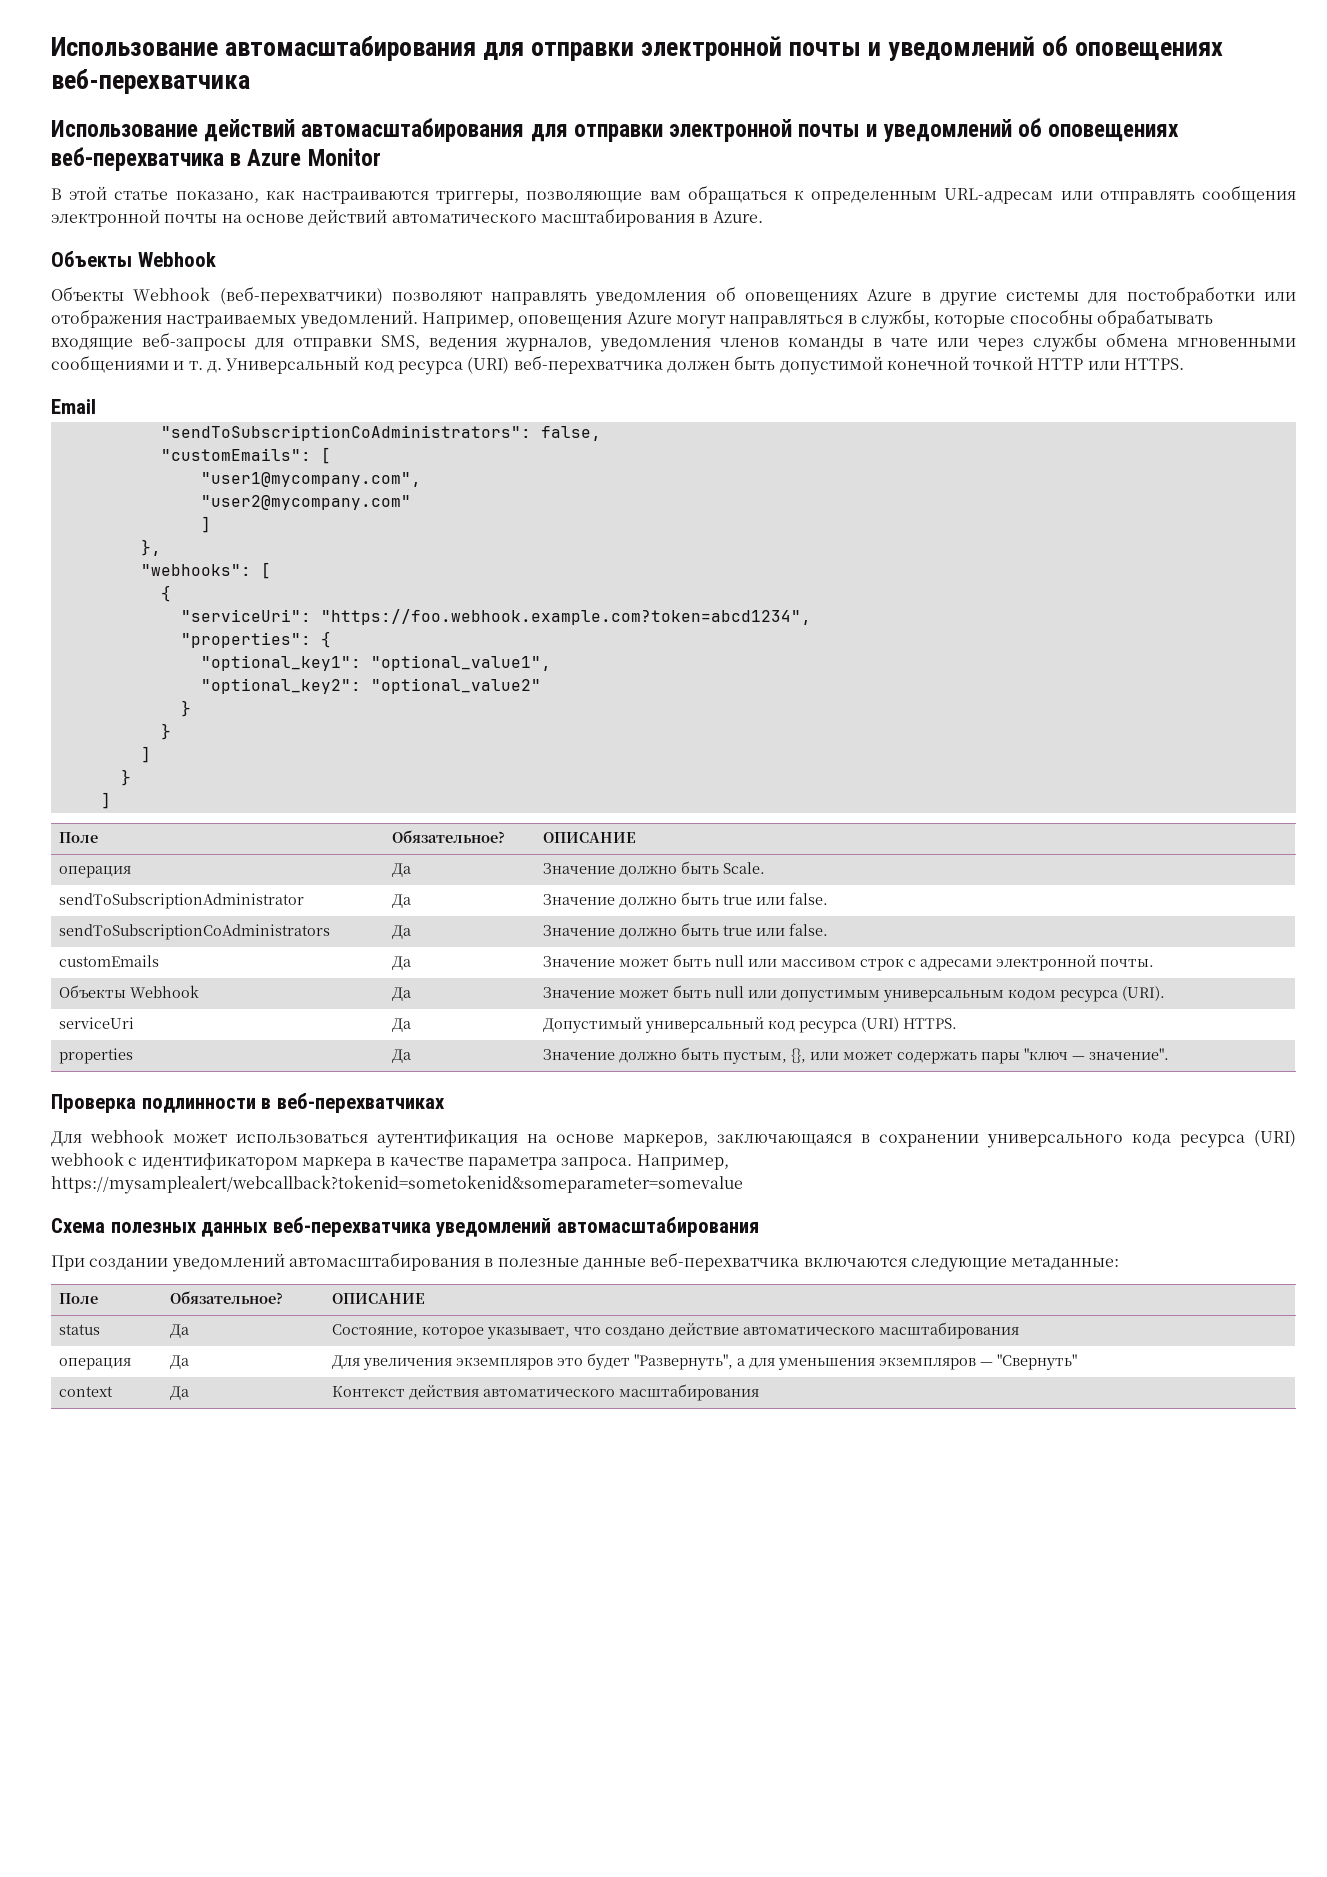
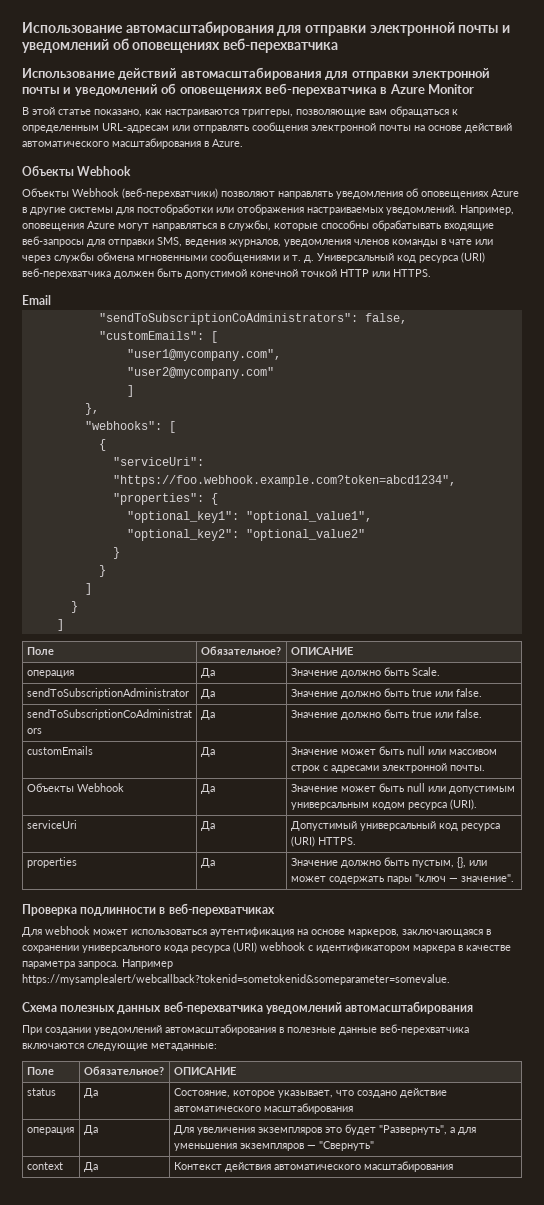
[636,1154,729,1170] [51,1175,743,1194] Например, https://mysamplealert/webcallback?tokenid=sometokenid&someparameter=somevalue -> [122,959,173,969] [22,974,450,985] Например https://mysamplealert/webcallback?tokenid=sometokenid&someparameter=somevalue.

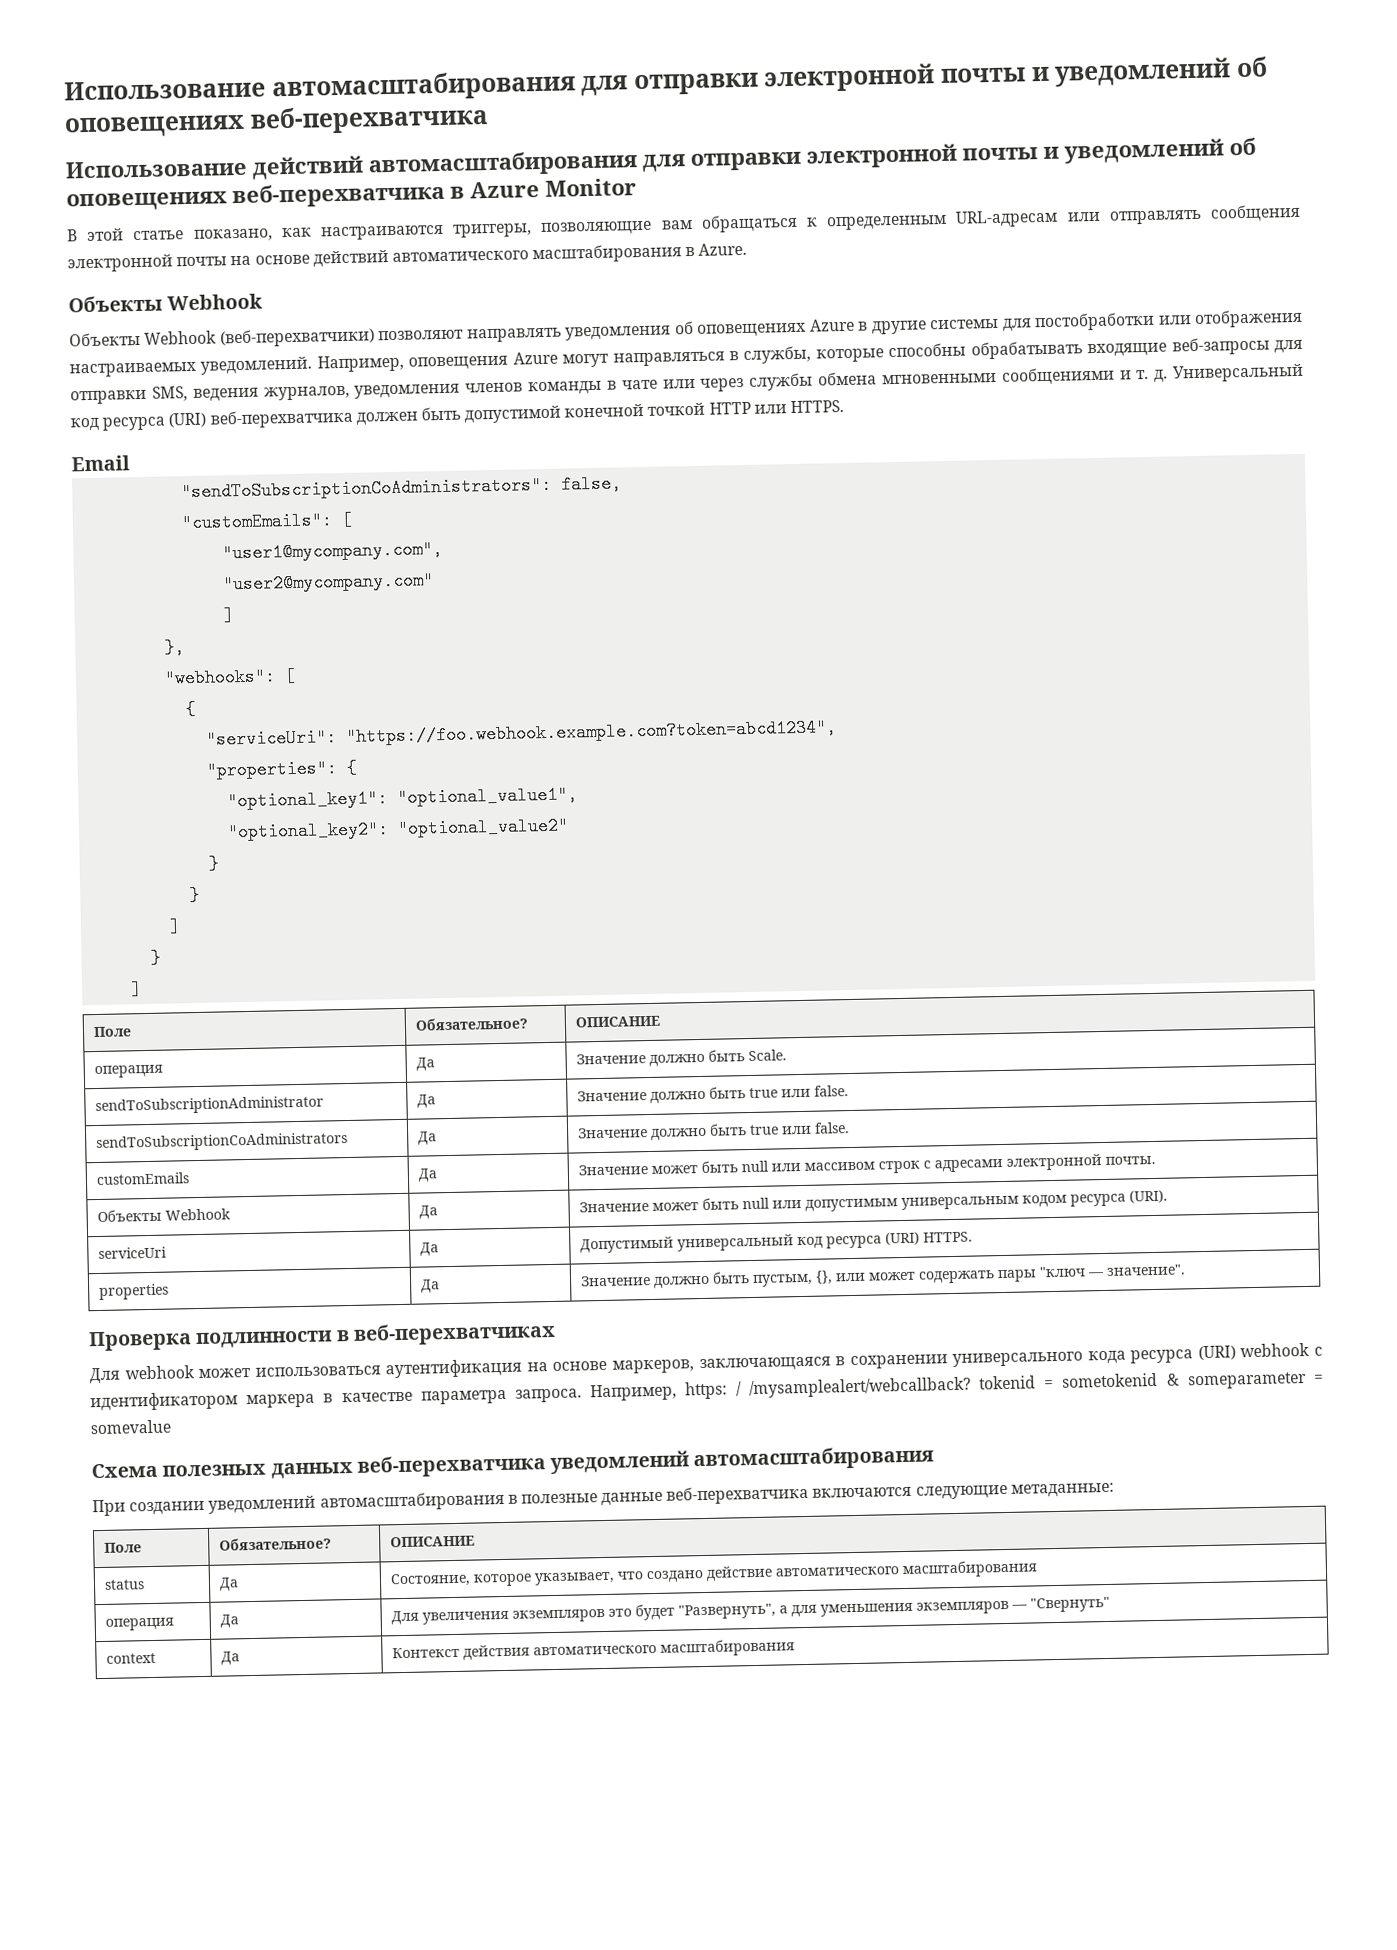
[122,959,173,969] [22,974,450,985] Например https://mysamplealert/webcallback?tokenid=sometokenid&someparameter=somevalue. -> [590,1371,1325,1402] [90,1419,171,1435] Например, https: / /mysamplealert/webcallback? tokenid = sometokenid & someparameter = somevalue

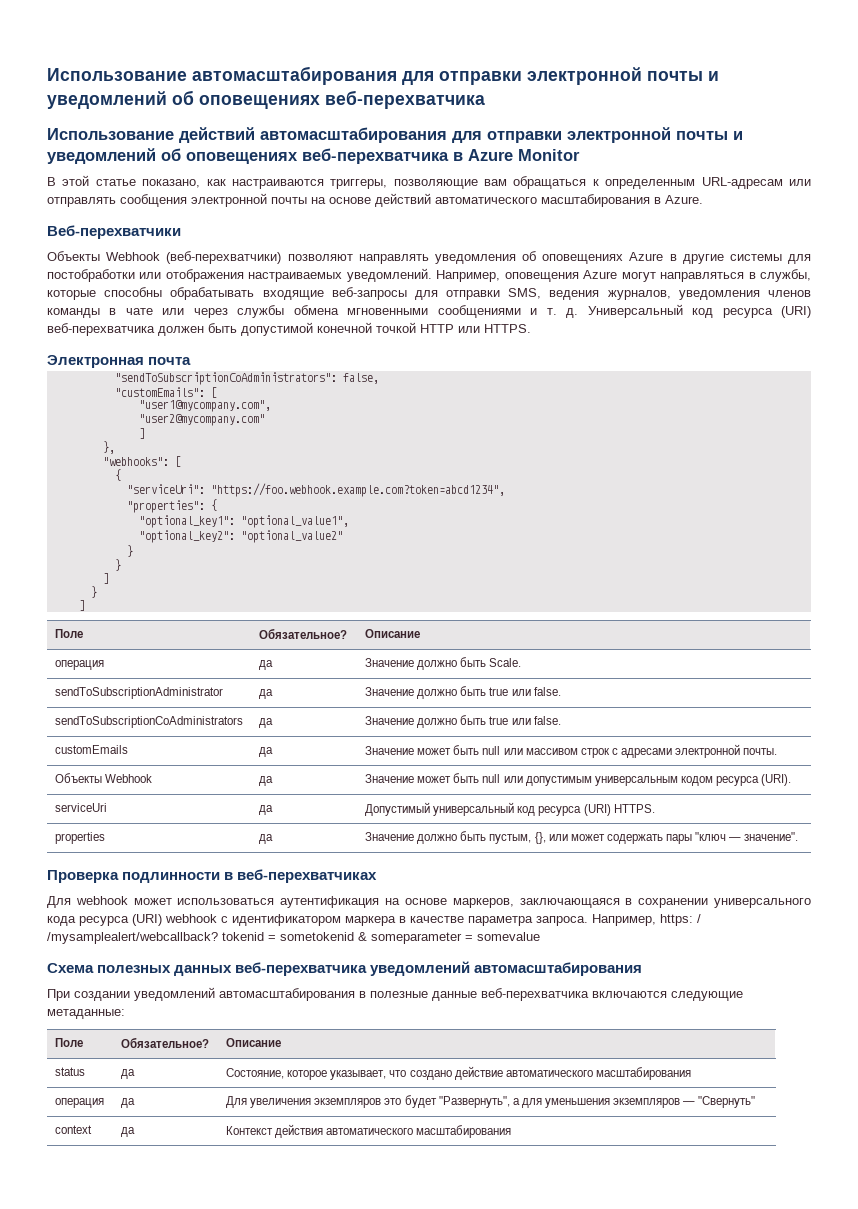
[68,293,264,313] Объекты Webhook -> [47,225,181,239] Веб-перехватчики
[71,455,130,472] Email -> [47,355,192,368] Электронная почта
[575,1015,662,1028] [94,1064,164,1079] [416,1057,436,1072] ОПИСАНИЕ // операция | Да -> [365,629,421,638] [55,660,105,670] [259,660,274,670] Описание // операция | да
[417,1094,437,1109] Да -> [259,689,274,699] да
[418,1131,438,1146] Да -> [259,718,274,728] да
[418,1168,439,1183] Да -> [259,747,274,757] да
[419,1205,439,1220] Да -> [259,776,274,786] да
[420,1242,440,1257] Да -> [259,805,274,815] да
[421,1279,441,1294] Да -> [259,834,274,844] да
[390,1535,476,1548] ОПИСАНИЕ -> [226,1038,282,1047] Описание
[219,1577,240,1592] Да -> [121,1069,136,1079] да
[220,1614,240,1629] Да -> [121,1098,136,1108] да
[221,1651,241,1666] Да -> [121,1127,136,1137] да

